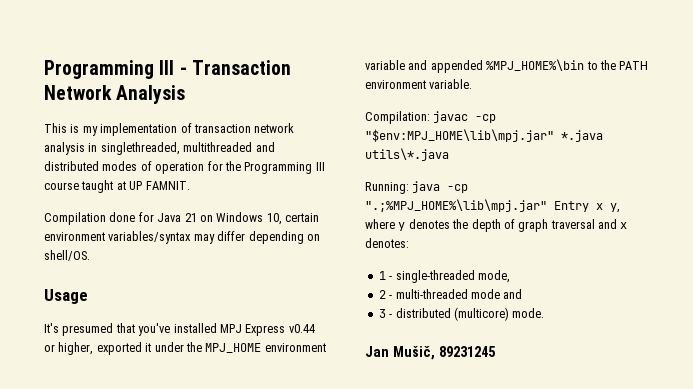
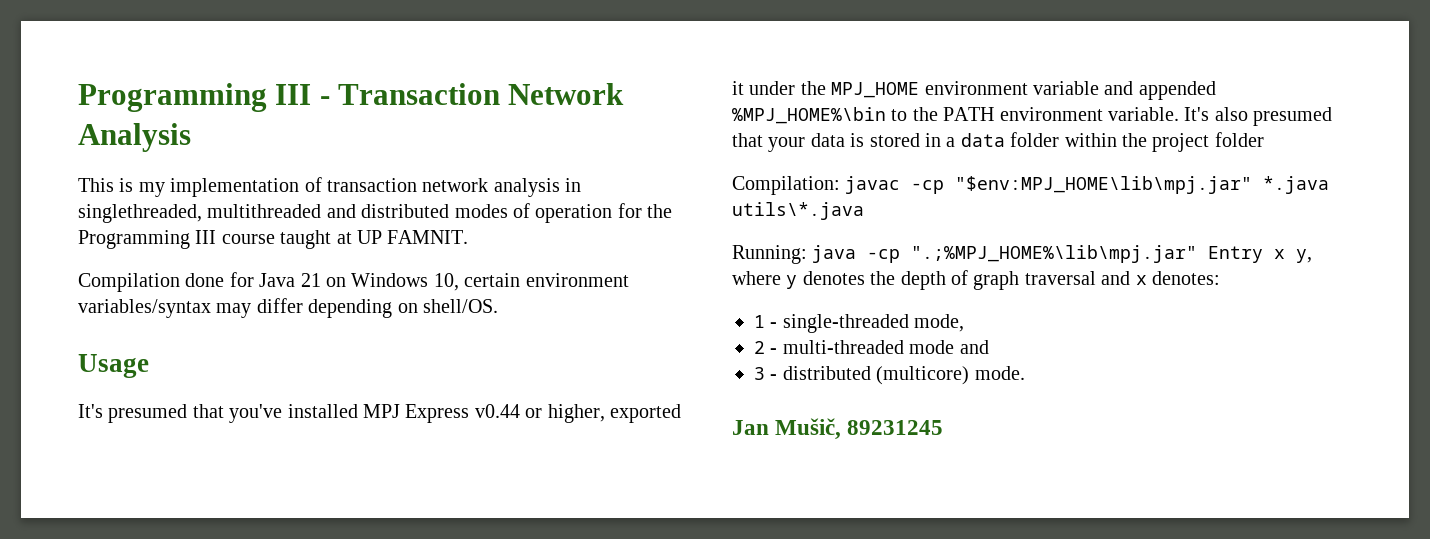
(473, 84) none -> [1184,107,1333,126] [732,132,1264,152] It's also presumed that your data is stored in a data folder within the project folder

